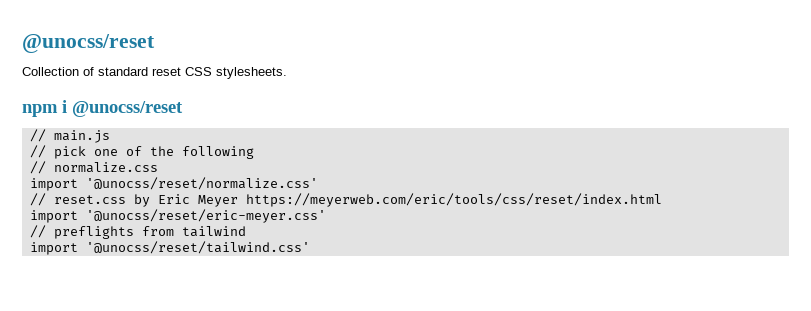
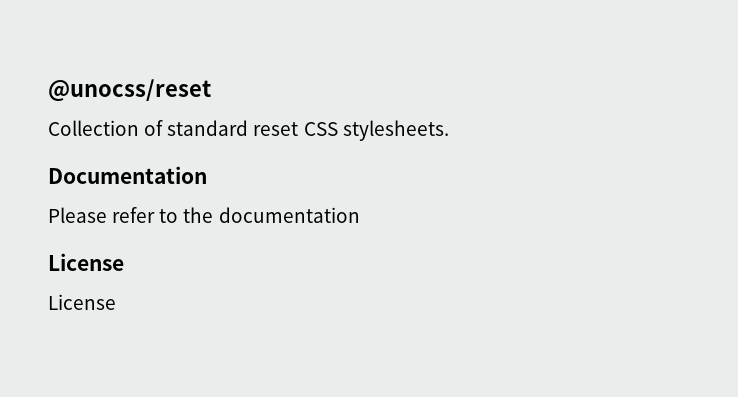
[22,100,183,117] [29,129,110,143] [29,145,254,159] [29,161,158,174] [29,177,318,191] [29,193,662,207] [29,209,326,223] [29,225,246,239] [29,241,310,255] npm i @unocss/reset // // main.js // // pick one of the following // // normalize.css // import '@unocss/reset/normalize.css' // // reset.css by Eric Meyer https://meyerweb.com/eric/tools/css/reset/index.html // import '@unocss/reset/eric-meyer.css' // // preflights from tailwind // import '@unocss/reset/tailwind.css' -> [48,166,207,184] [48,207,360,223] [48,253,124,271] [48,294,116,310] Documentation // Please refer to the documentation // License // License

